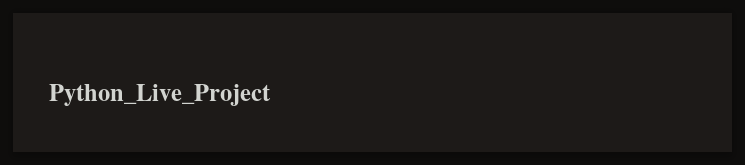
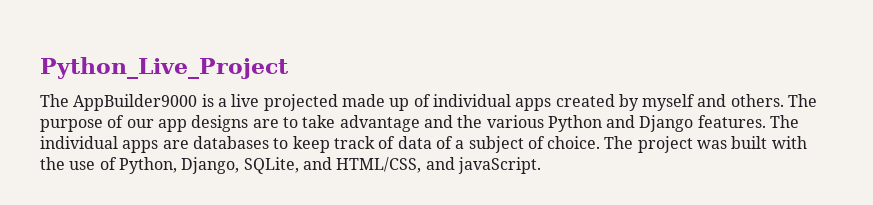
(271, 95) none -> [40,94,818,111] [40,115,800,132] [40,136,807,153] [40,157,541,174] // The AppBuilder9000 is a live projected made up of individual apps created by myself and others. The purpose of our app designs are to take advantage and the various Python and Django features. The individual apps are databases to keep track of data of a subject of choice. The project was built with the use of Python, Django, SQLite, and HTML/CSS, and javaScript.

